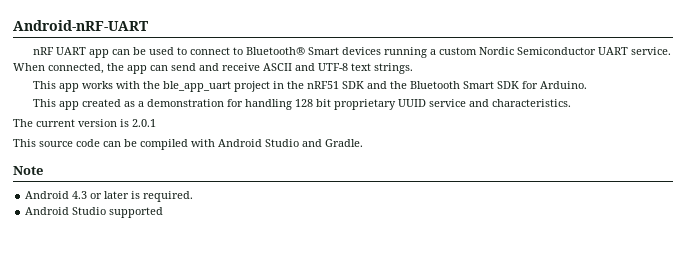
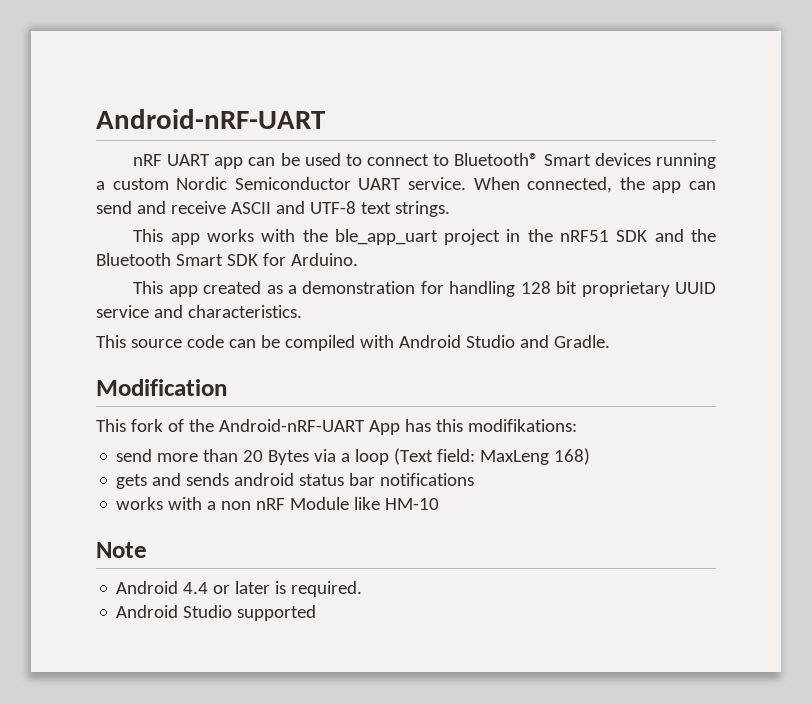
[13,119,156,127] // The current version is 2.0.1 -> (302, 311) none
(363, 143) none -> [96,379,227,396] [96,419,577,435] [116,448,591,465] [116,473,475,489] [116,497,440,510] // Modification // This fork of the Android-nRF-UART App has this modifikations: // send more than 20 Bytes via a loop (Text field: MaxLeng 168) // gets and sends android status bar notifications // works with a non nRF Module like HM-10
[72,191,88,199] 4.3 -> [183,582,209,594] 4.4

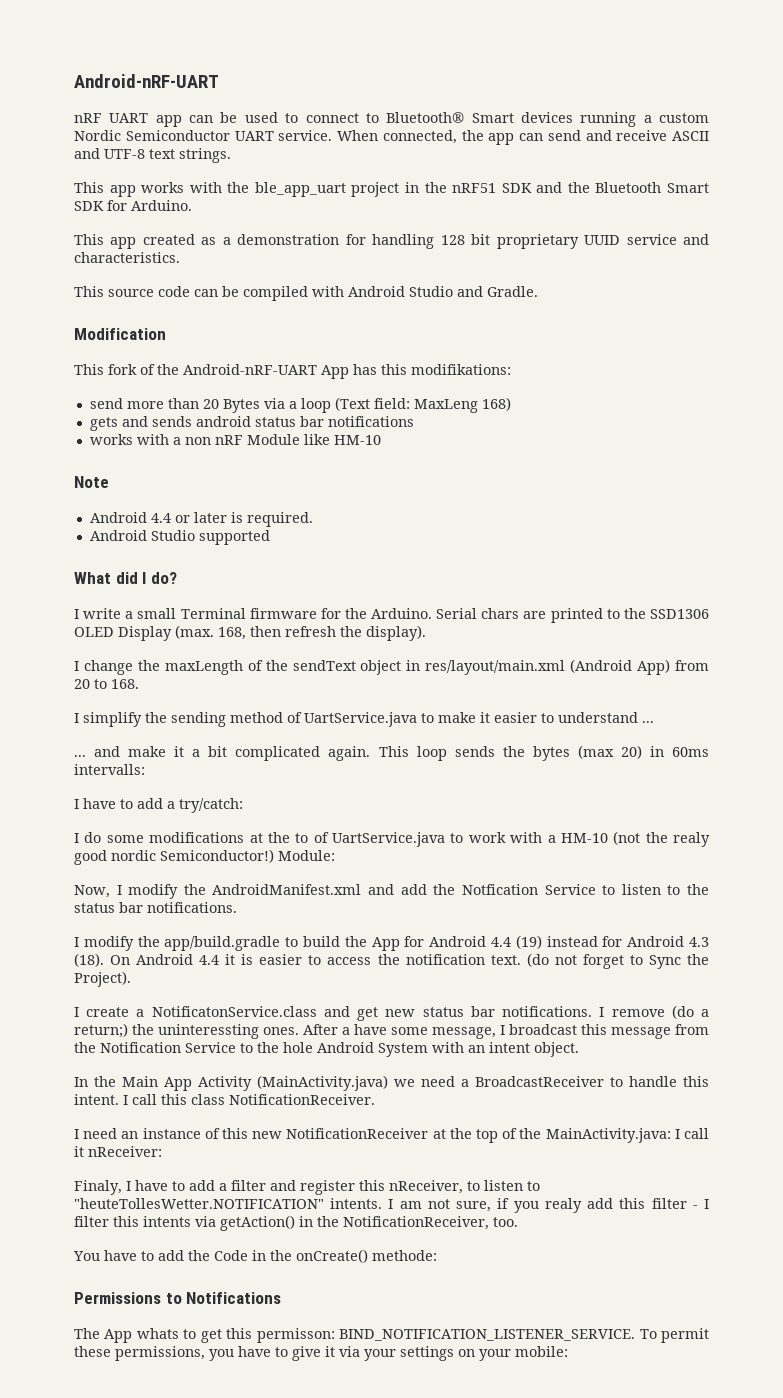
(317, 613) none -> [74,572,177,584] [74,608,709,623] [74,625,426,641] [74,659,709,675] [74,679,139,689] [74,712,654,727] [74,745,709,761] [74,764,145,775] [74,798,243,813] [74,831,710,847] [74,849,335,865] [74,884,710,899] [74,902,237,913] [74,935,709,951] [74,953,709,969] [74,971,131,987] [74,1005,710,1021] [74,1023,709,1039] [74,1042,579,1057] [74,1075,709,1091] [74,1094,375,1105] [74,1128,709,1143] [74,1146,162,1157] [74,1180,540,1195] [74,1198,710,1213] [74,1215,518,1231] [73,1249,437,1263] [74,1292,282,1304] [74,1328,709,1343] [74,1346,568,1361] // What did I do? // I write a small Terminal firmware for the Arduino. Serial chars are printed to the SSD1306 OLED Display (max. 168, then refresh the display). // I change the maxLength of the sendText object in res/layout/main.xml (Android App) from 20 to 168. // I simplify the sending method of UartService.java to make it easier to understand ... // ... and make it a bit complicated again. This loop sends the bytes (max 20) in 60ms intervalls: // I have to add a try/catch: // I do some modifications at the to of UartService.java to work with a HM-10 (not the realy good nordic Semiconductor!) Module: // Now, I modify the AndroidManifest.xml and add the Notfication Service to listen to the status bar notifications. // I modify the app/build.gradle to build the App for Android 4.4 (19) instead for Android 4.3 (18). On Android 4.4 it is easier to access the notification text. (do not forget to Sync the Project). // I create a NotificatonService.class and get new status bar notifications. I remove (do a return;) the uninteressting ones. After a have some message, I broadcast this message from the Notification Service to the hole Android System with an intent object. // In the Main App Activity (MainActivity.java) we need a BroadcastReceiver to handle this intent. I call this class NotificationReceiver. // I need an instance of this new NotificationReceiver at the top of the MainActivity.java: I call it nReceiver: // Finaly, I have to add a filter and register this nReceiver, to listen to "heuteTollesWetter.NOTIFICATION" intents. I am not sure, if you realy add this filter - I filter this intents via getAction() in the NotificationReceiver, too. // You have to add the Code in the onCreate() methode: // Permissions to Notifications // The App whats to get this permisson: BIND_NOTIFICATION_LISTENER_SERVICE. To permit these permissions, you have to give it via your settings on your mobile:

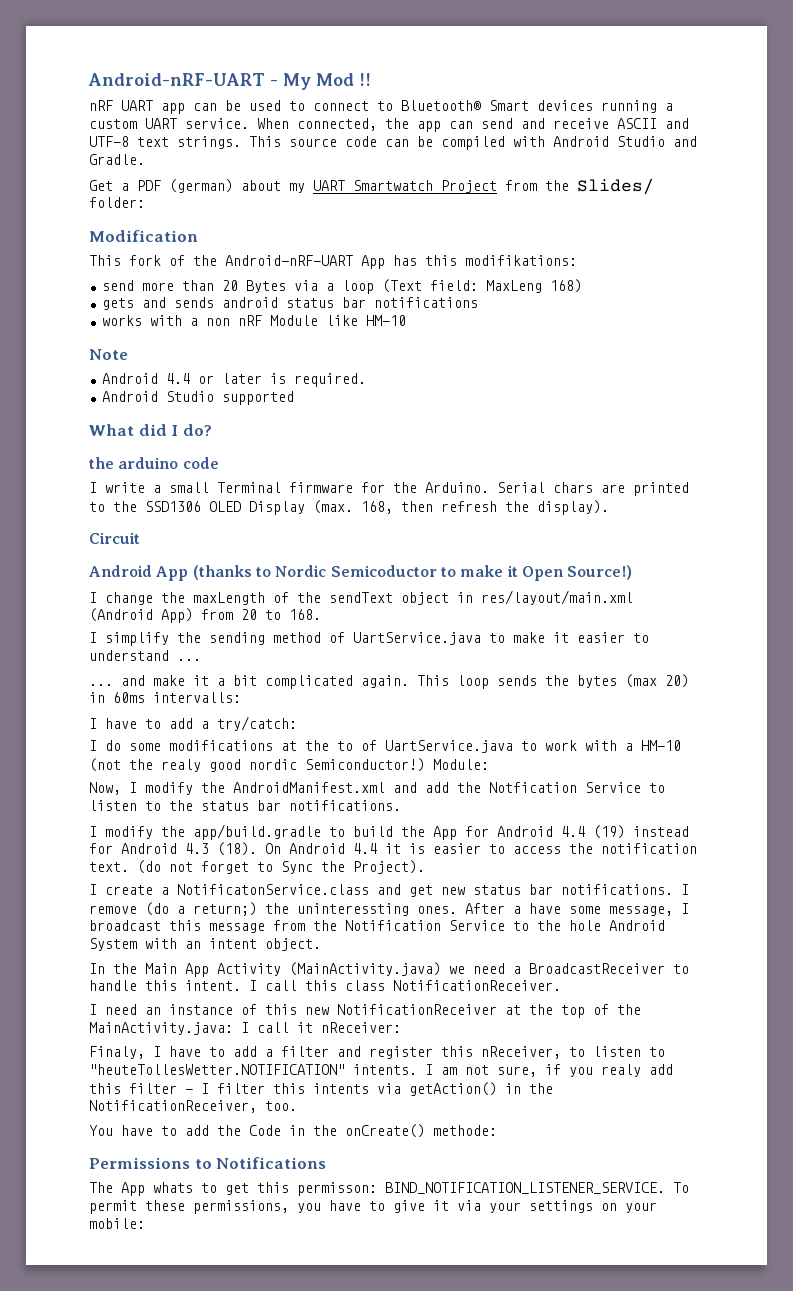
[74,74,219,88] Android-nRF-UART -> [88,73,371,90] Android-nRF-UART - My Mod !!
[74,130,230,141] Nordic Semiconductor -> (137, 124) none
[74,182,709,197] [74,200,192,211] [74,234,709,249] [74,252,180,263] // This app works with the ble_app_uart project in the nRF51 SDK and the Bluetooth Smart SDK for Arduino. // This app created as a demonstration for handling 128 bit proprietary UUID service and characteristics. // -> (241, 142) none
(538, 291) none -> [89,178,654,195] [89,197,145,208] // Get a PDF (german) about my UART Smartwatch Project from the Slides/ folder:
(177, 578) none -> [89,457,219,469] // the arduino code
(426, 633) none -> [89,532,140,544] [89,565,633,581] // Circuit // Android App (thanks to Nordic Semicoductor to make it Open Source!)

